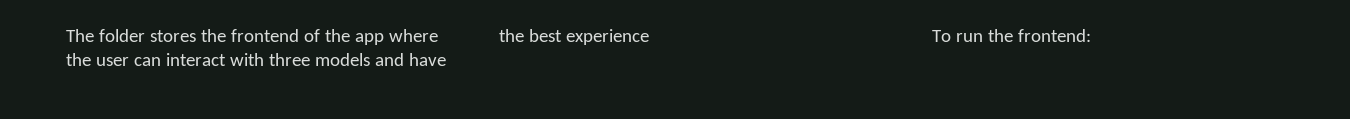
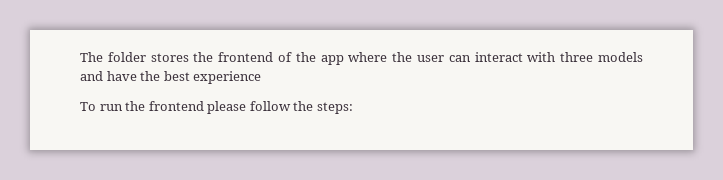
[1017,29,1091,42] frontend: -> [148,101,353,114] frontend please follow the steps:

